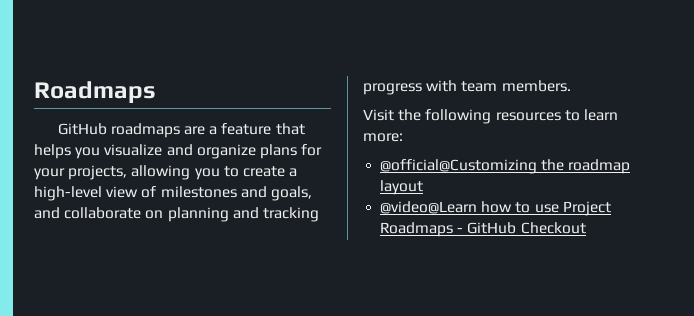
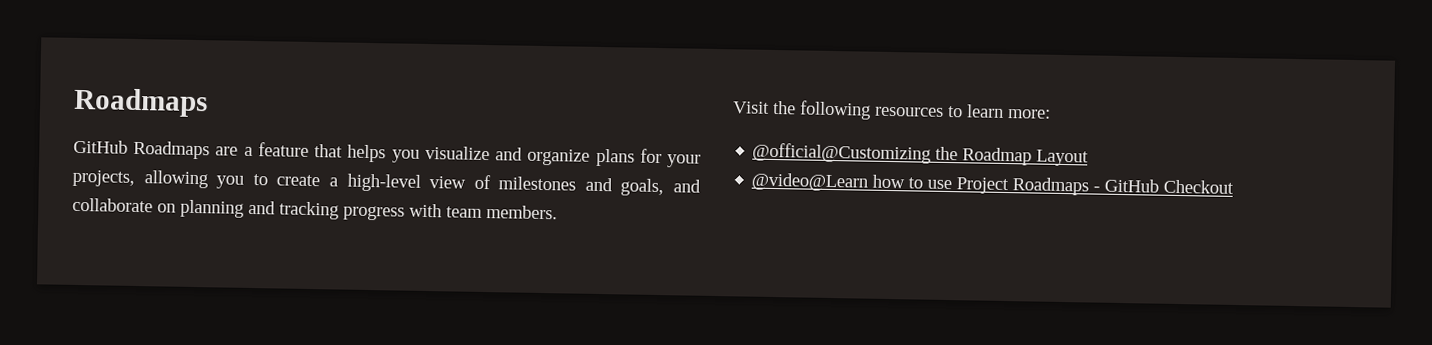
[110,123,180,138] roadmaps -> [133,140,211,160] Roadmaps
[568,159,631,174] [380,180,424,195] roadmap layout -> [962,147,1090,167] Roadmap Layout

